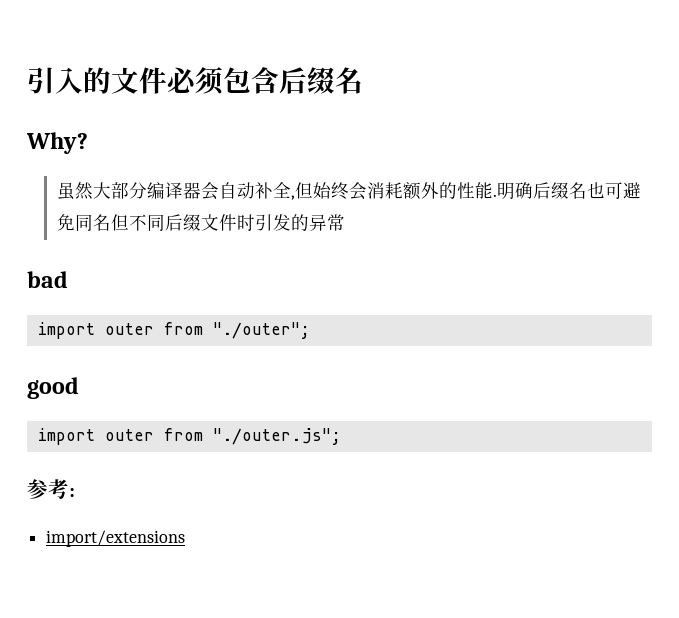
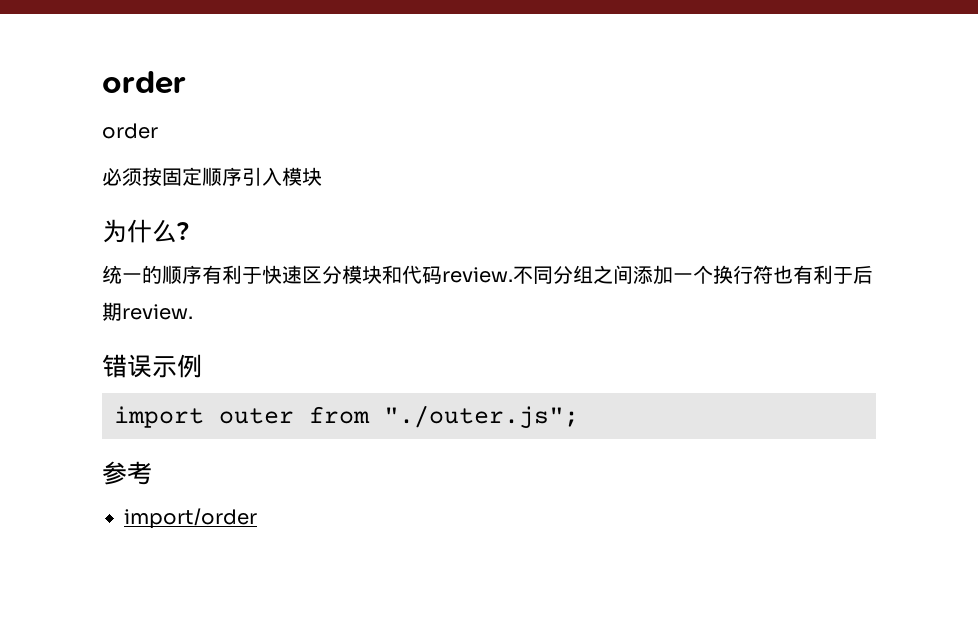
[27,67,363,95] [26,132,88,154] [56,182,641,200] [56,214,345,231] [27,271,68,288] [37,322,310,339] [27,377,79,399] 引入的文件必须包含后缀名 // Why? // 虽然大部分编译器会自动补全,但始终会消耗额外的性能.明确后缀名也可避免同名但不同后缀文件时引发的异常 // bad // import outer from "./outer"; // good -> [102,71,186,94] [102,123,158,139] [102,167,322,186] [102,219,189,243] [102,265,873,285] [102,302,193,321] [102,354,202,378] order // order // 必须按固定顺序引入模块 // 为什么? // 统一的顺序有利于快速区分模块和代码review.不同分组之间添加一个换行符也有利于后期review. // 错误示例
[69,488,75,497] [46,530,186,547] : // import/extensions -> [124,508,257,529] // import/order

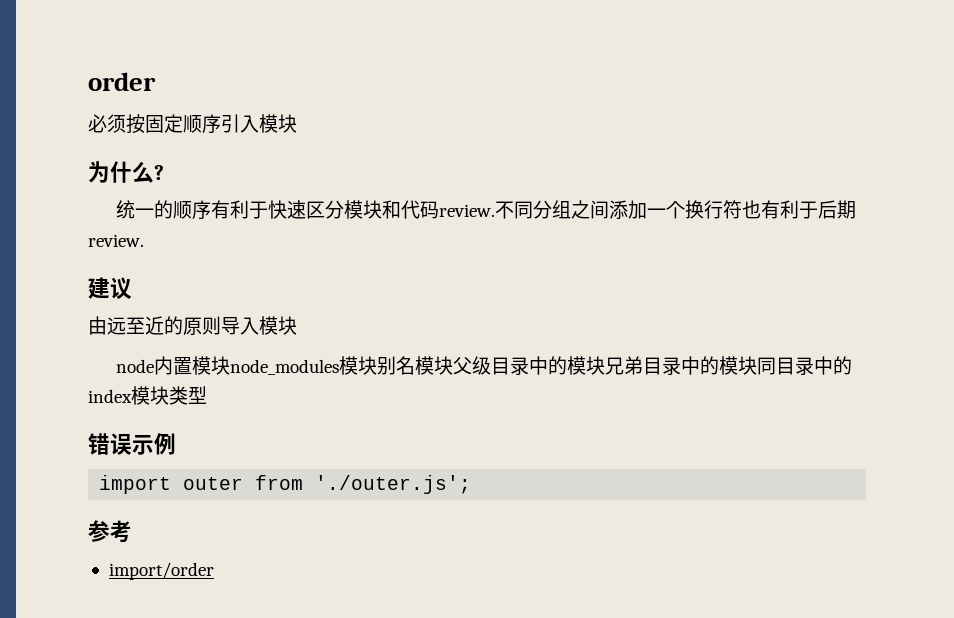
[102,71,186,94] [102,123,158,139] order // order -> [88,72,156,91] order
(193, 312) none -> [88,277,132,300] [88,316,297,335] [115,356,852,375] [88,386,207,405] // 建议 // 由远至近的原则导入模块 // node内置模块node_modules模块别名模块父级目录中的模块兄弟目录中的模块同目录中的index模块类型
[384,405,579,429] "./outer.js"; -> [315,475,472,494] './outer.js';

